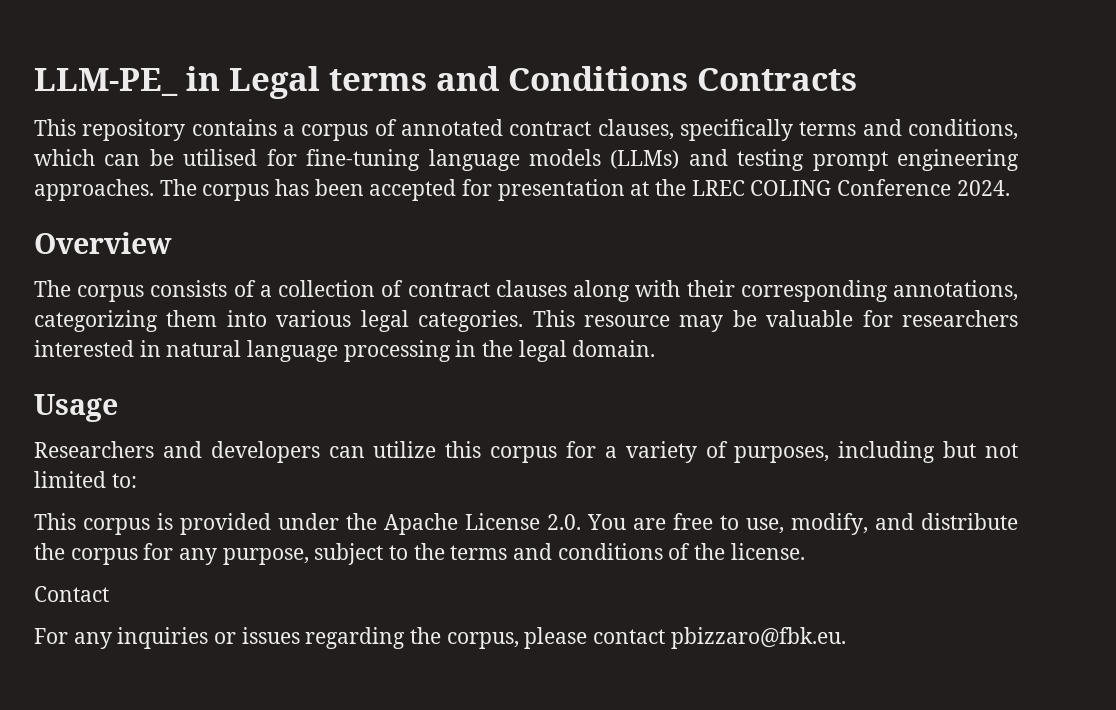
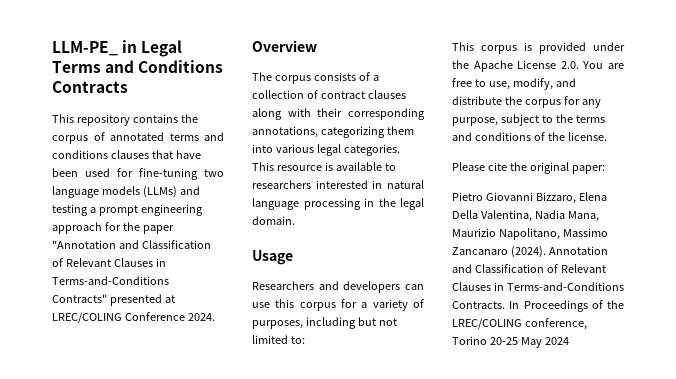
[329,69,427,91] terms -> [52,61,101,73] Terms
[283,124,295,136] a -> [180,114,198,123] the
[509,119,1019,141] [34,149,258,166] contract clauses, specifically terms and conditions, which can be utilised -> [169,132,224,141] [52,150,201,159] [52,168,110,177] terms and conditions clauses that have been used
(421, 160) none -> [204,169,224,177] two
(805, 160) none -> [89,207,96,213] a
[34,179,832,201] approaches. The corpus has been accepted for presentation at the LREC COLING -> [52,222,174,234] [52,240,211,249] [52,258,166,267] [52,276,169,285] [52,294,175,306] [52,312,122,323] approach for the paper "Annotation and Classification of Relevant Clauses in Terms-and-Conditions Contracts" presented at LREC/COLING
[679,310,893,332] may be valuable for -> [324,162,396,171] is available to
[373,441,437,458] utilize -> [252,302,270,308] use
[34,586,109,602] [34,627,846,649] Contact // For any inquiries or issues regarding the corpus, please contact pbizzaro@fbk.eu. -> [452,162,605,174] [452,192,607,204] [452,210,599,222] [452,228,608,240] [452,246,608,258] [452,264,606,273] [452,282,624,291] [452,300,624,312] [452,318,587,330] [452,336,569,348] Please cite the original paper: // Pietro Giovanni Bizzaro, Elena Della Valentina, Nadia Mana, Maurizio Napolitano, Massimo Zancanaro (2024). Annotation and Classification of Relevant Clauses in Terms-and-Conditions Contracts. In Proceedings of the LREC/COLING conference, Torino 20-25 May 2024

